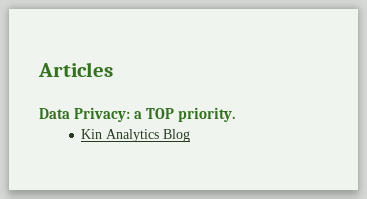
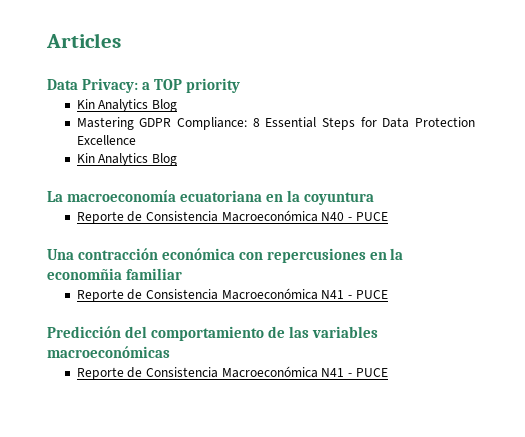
[178,107,236,122] [81,129,191,142] priority. // Kin Analytics Blog -> [185,78,240,93] [76,99,178,112] [76,117,475,130] [76,135,136,145] [76,153,178,166] [47,190,374,205] [76,210,388,224] [47,248,404,263] [47,268,182,280] [76,288,388,302] [47,326,378,341] [47,346,170,358] [76,366,388,380] priority // Kin Analytics Blog // Mastering GDPR Compliance: 8 Essential Steps for Data Protection Excellence // Kin Analytics Blog // La macroeconomía ecuatoriana en la coyuntura // Reporte de Consistencia Macroeconómica N40 - PUCE // Una contracción económica con repercusiones en la economñia familiar // Reporte de Consistencia Macroeconómica N41 - PUCE // Predicción del comportamiento de las variables macroeconómicas // Reporte de Consistencia Macroeconómica N41 - PUCE

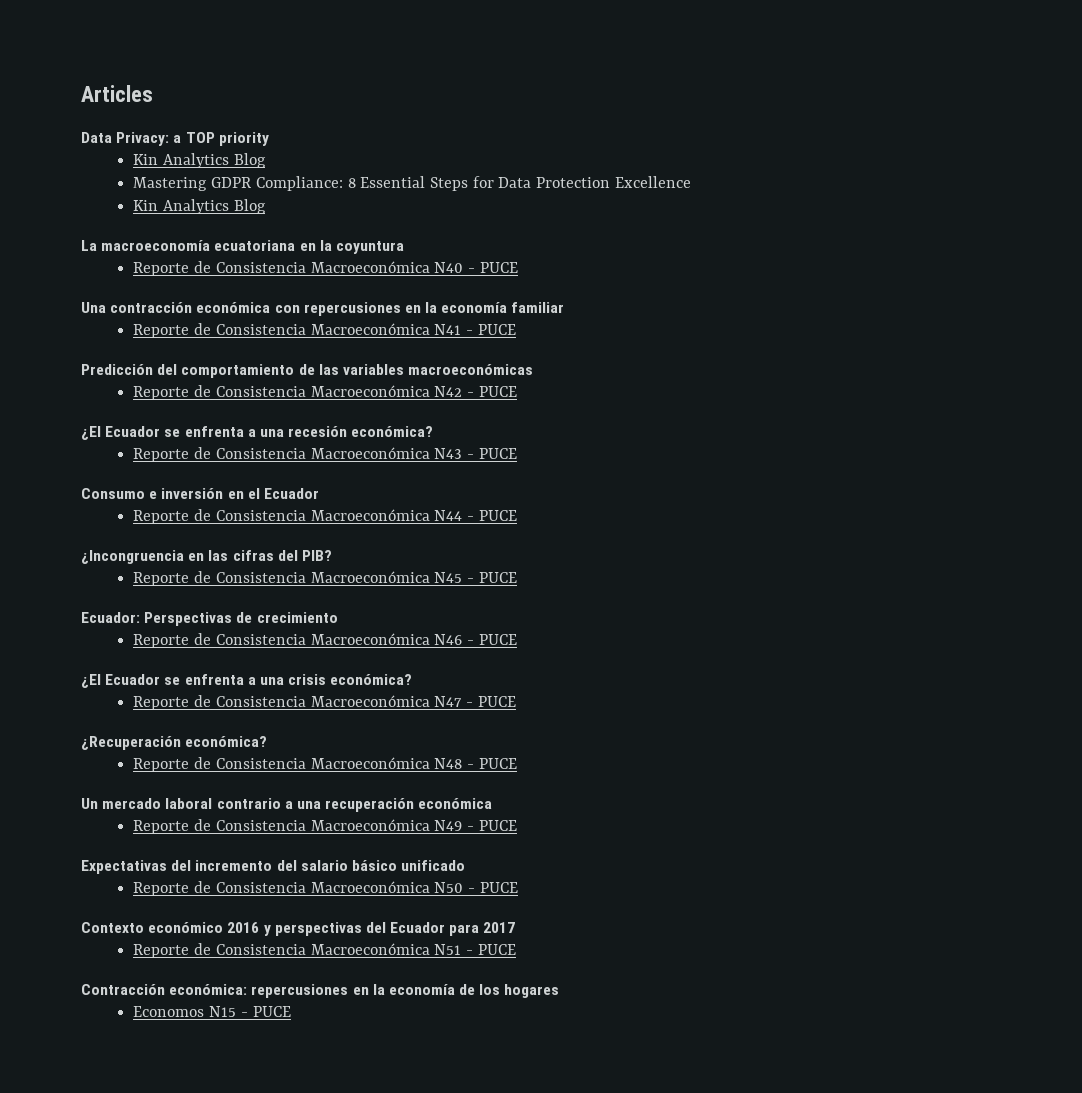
[47,268,122,280] economñia -> [441,302,508,313] economía
[321,368,388,377] N41 - PUCE -> [434,386,517,397] [81,426,434,440] [133,447,517,462] [81,488,319,499] [133,509,517,524] [81,550,332,564] [133,571,517,586] [81,612,338,626] [133,633,517,648] [81,674,413,688] [133,695,516,710] [81,736,268,750] [133,757,517,772] [81,798,493,812] [133,819,517,834] [81,860,466,874] [133,881,518,896] [81,922,516,936] [133,943,516,958] [81,984,560,998] [133,1006,291,1017] N42 - PUCE // ¿El Ecuador se enfrenta a una recesión económica? // Reporte de Consistencia Macroeconómica N43 - PUCE // Consumo e inversión en el Ecuador // Reporte de Consistencia Macroeconómica N44 - PUCE // ¿Incongruencia en las cifras del PIB? // Reporte de Consistencia Macroeconómica N45 - PUCE // Ecuador: Perspectivas de crecimiento // Reporte de Consistencia Macroeconómica N46 - PUCE // ¿El Ecuador se enfrenta a una crisis económica? // Reporte de Consistencia Macroeconómica N47 - PUCE // ¿Recuperación económica? // Reporte de Consistencia Macroeconómica N48 - PUCE // Un mercado laboral contrario a una recuperación económica // Reporte de Consistencia Macroeconómica N49 - PUCE // Expectativas del incremento del salario básico unificado // Reporte de Consistencia Macroeconómica N50 - PUCE // Contexto económico 2016 y perspectivas del Ecuador para 2017 // Reporte de Consistencia Macroeconómica N51 - PUCE // Contracción económica: repercusiones en la economía de los hogares // Economos N15 - PUCE

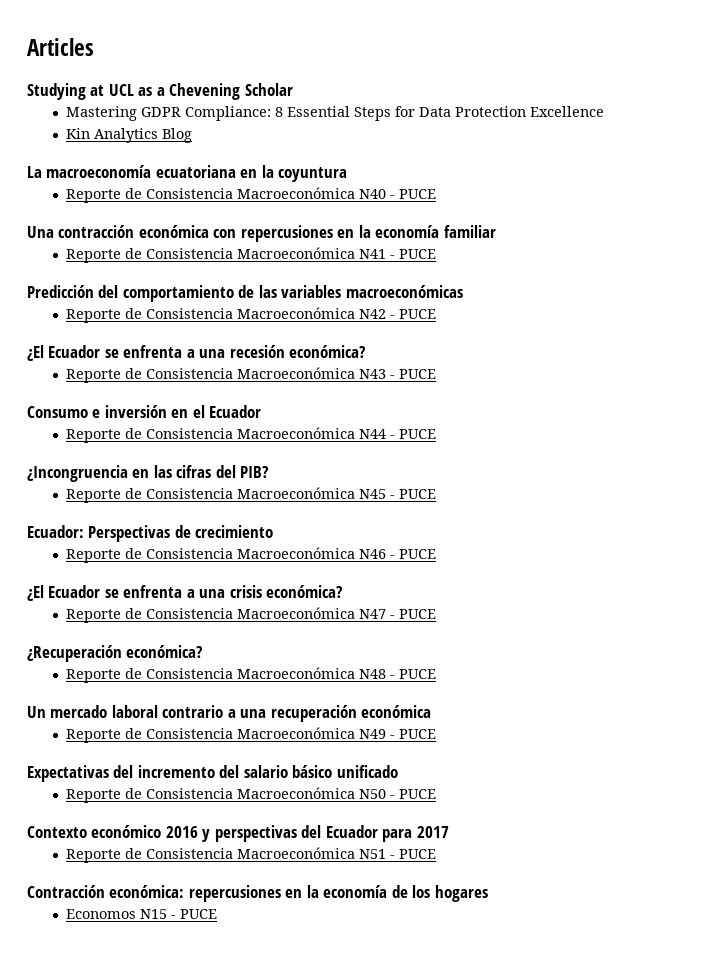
[81,132,269,146] [133,153,266,168] Data Privacy: a TOP priority // Kin Analytics Blog -> [27,83,293,100] Studying at UCL as a Chevening Scholar

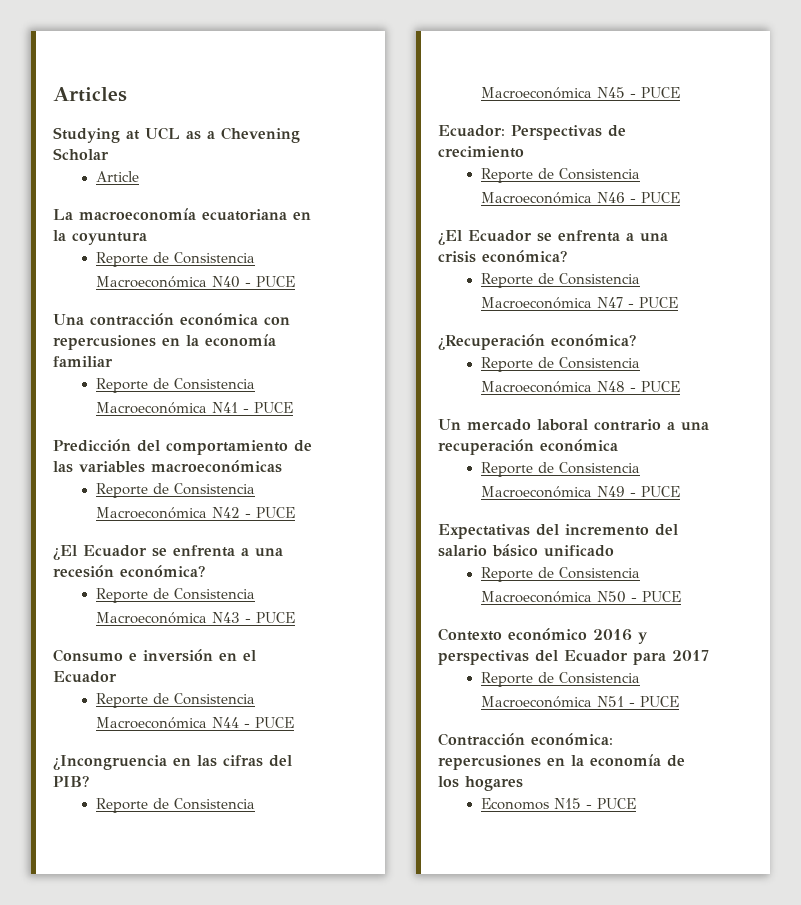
[66,106,605,121] [66,128,193,143] Mastering GDPR Compliance: 8 Essential Steps for Data Protection Excellence // Kin Analytics Blog -> [95,171,139,182] Article

